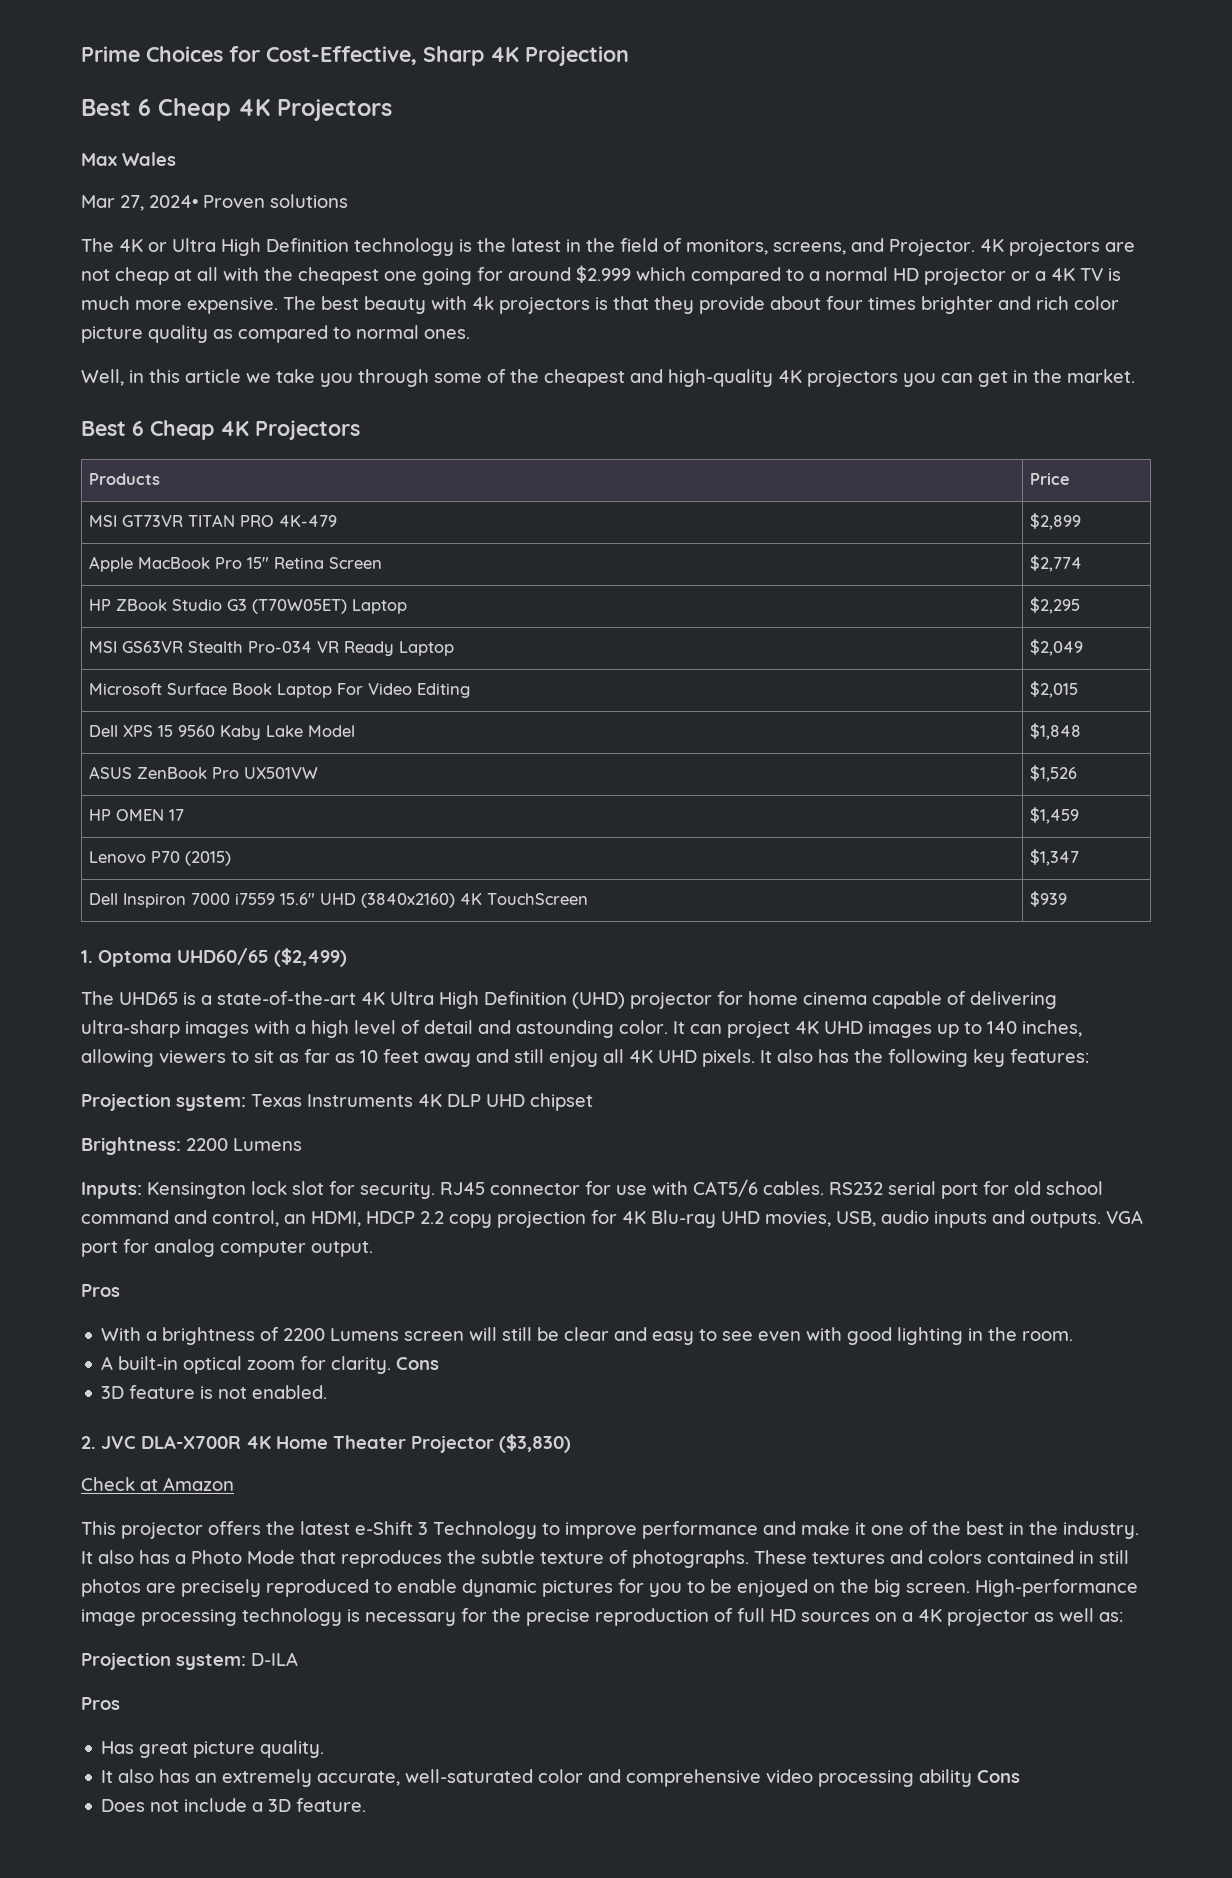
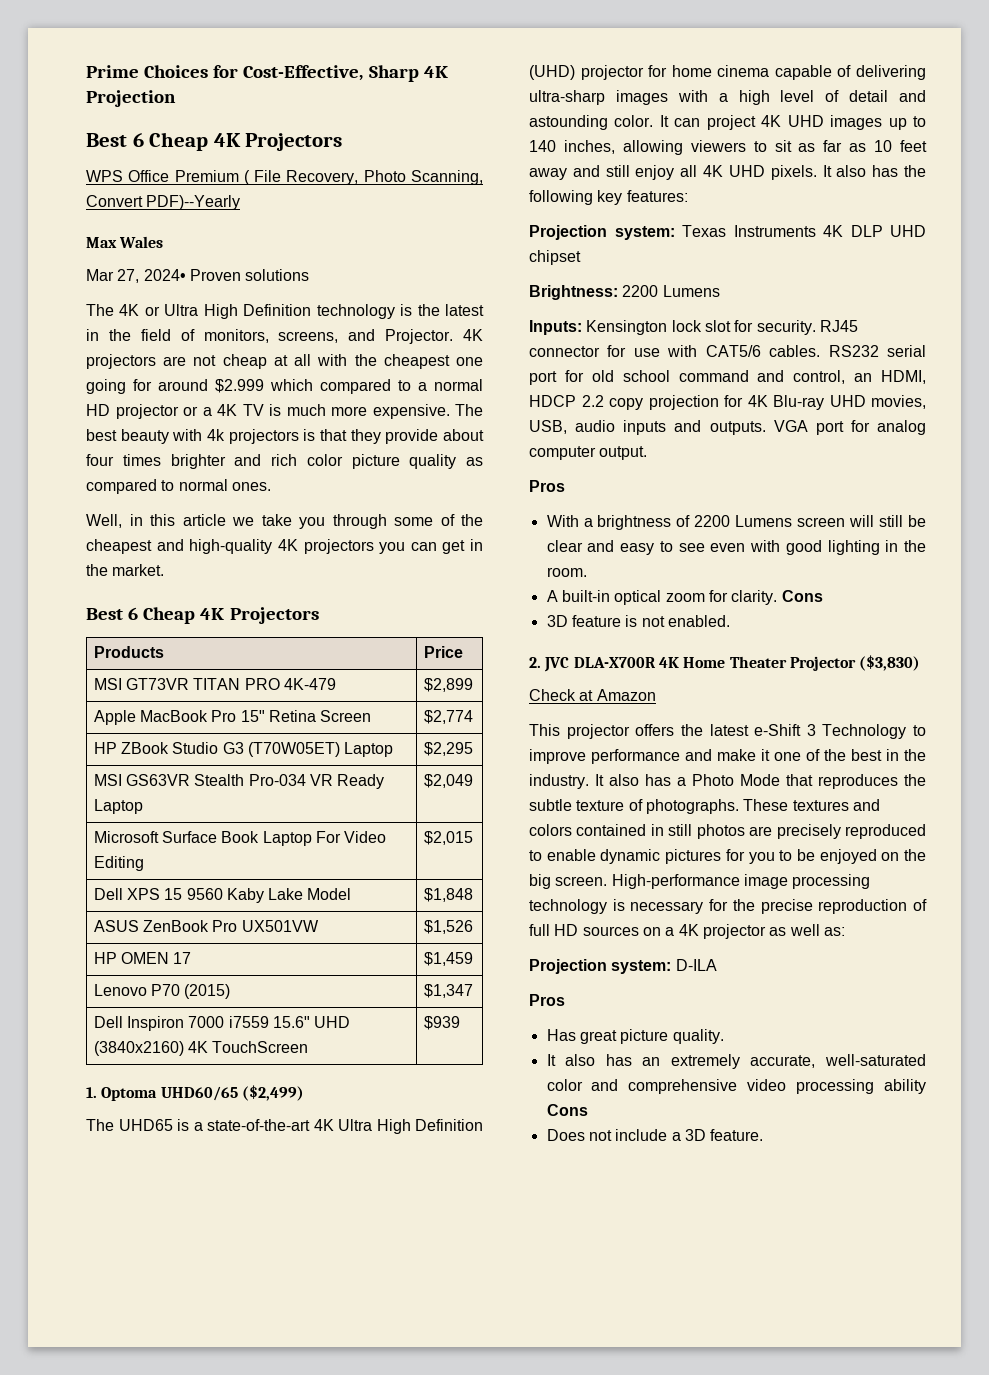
(392, 110) none -> [86,170,483,185] [86,195,241,210] // WPS Office Premium ( File Recovery, Photo Scanning, Convert PDF)--Yearly

